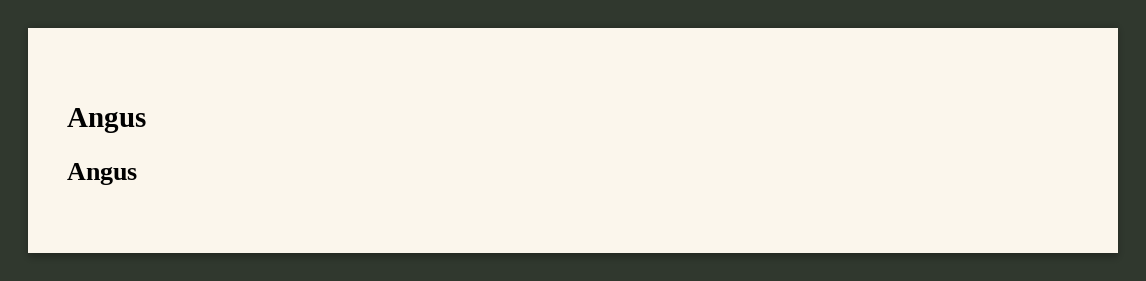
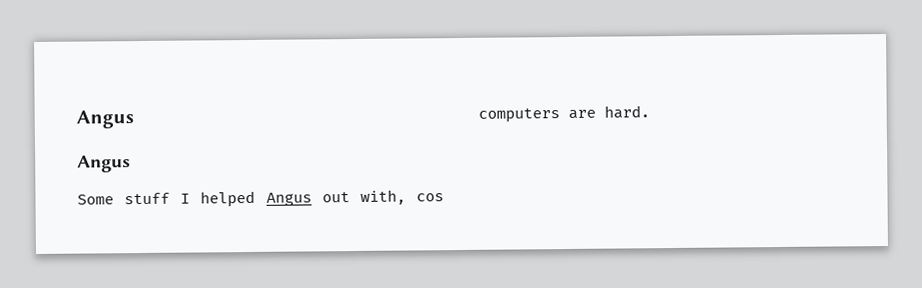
(137, 174) none -> [77,189,444,208] [478,105,650,123] // Some stuff I helped Angus out with, cos computers are hard.

